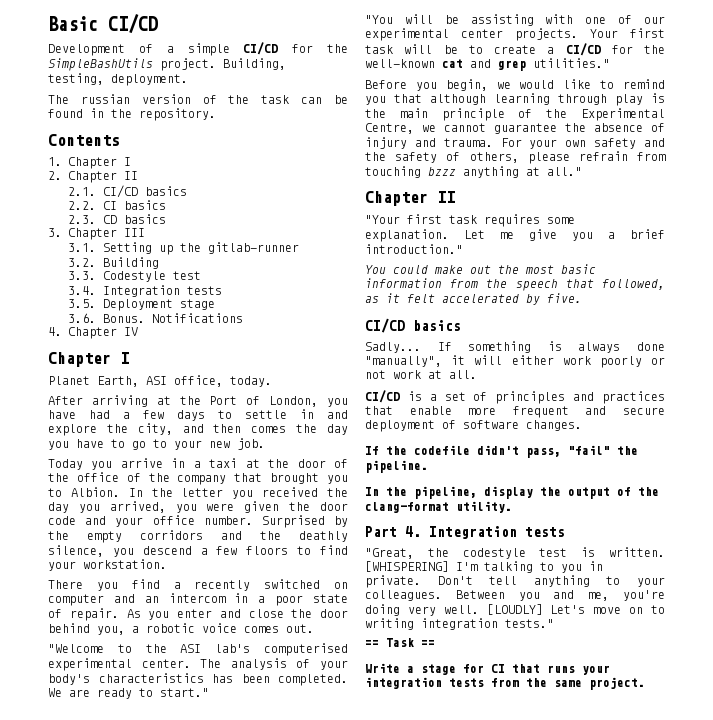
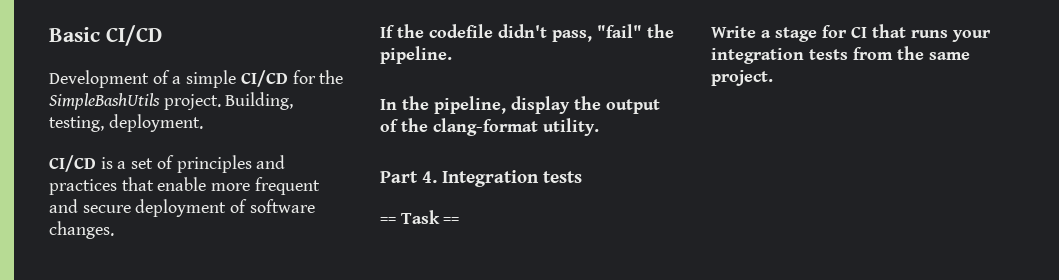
[48,94,348,104] [48,108,216,121] [48,134,120,146] [48,157,131,169] [48,171,138,183] [67,185,187,198] [67,200,166,210] [67,214,166,224] [48,228,145,240] [67,242,299,255] [67,257,159,269] [67,271,201,282] [67,285,222,297] [67,299,215,311] [67,313,243,323] [48,327,138,339] [48,352,129,367] [48,375,272,387] [48,395,348,407] [48,409,348,421] [48,423,348,436] [48,438,265,450] [48,458,349,470] [48,472,348,485] [48,487,348,499] [48,501,348,513] [48,515,348,528] [48,530,348,543] [48,545,348,557] [48,559,167,571] [48,579,348,591] [48,593,348,606] [48,608,348,621] [48,623,314,635] [48,643,348,656] [48,658,348,671] [48,673,348,686] [48,688,209,699] [365,14,665,26] [365,28,665,41] [365,43,665,56] [365,58,610,71] [365,79,665,91] [365,93,665,106] [365,108,665,121] [365,123,665,134] [365,137,665,149] [365,151,666,164] [365,166,582,178] [365,191,455,206] [365,214,575,227] [365,229,665,242] [365,244,463,254] [365,264,596,274] [365,278,665,291] [365,293,582,305] [365,318,461,333] [365,341,665,353] [365,355,665,368] [365,370,477,379] // The russian version of the task can be found in the repository. // Contents // 1. Chapter I // 2. Chapter II // 2.1. CI/CD basics // 2.2. CI basics // 2.3. CD basics // 3. Chapter III // 3.1. Setting up the gitlab-runner // 3.2. Building // 3.3. Codestyle test // 3.4. Integration tests // 3.5. Deployment stage // 3.6. Bonus. Notifications // 4. Chapter IV // Chapter I // Planet Earth, ASI office, today. // After arriving at the Port of London, you have had a few days to settle in and explore the city, and then comes the day you have to go to your new job. // Today you arrive in a taxi at the door of the office of the company that brought you to Albion. In the letter you received the day you arrived, you were given the door code and your office number. Surprised by the empty corridors and the deathly silence, you descend a few floors to find your workstation. // There you find a recently switched on computer and an intercom in a poor state of repair. As you enter and close the door behind you, a robotic voice comes out. // "Welcome to the ASI lab's computerised experimental center. The analysis of your body's characteristics has been completed. We are ready to start." // "You will be assisting with one of our experimental center projects. Your first task will be to create a CI/CD for the well-known cat and grep utilities." // Before you begin, we would like to remind you that although learning through play is the main principle of the Experimental Centre, we cannot guarantee the absence of injury and trauma. For your own safety and the safety of others, please refrain from touching bzzz anything at all." // Chapter II // "Your first task requires some explanation. Let me give you a brief introduction." // You could make out the most basic information from the speech that followed, as it felt accelerated by five. // CI/CD basics // Sadly... If something is always done "manually", it will either work poorly or not work at all. -> (203, 123) none
[365,547,665,559] [365,561,603,573] [365,575,665,588] [365,590,665,601] [365,604,665,616] [365,618,554,630] // "Great, the codestyle test is written. [WHISPERING] I'm talking to you in private. Don't tell anything to your colleagues. Between you and me, you're doing very well. [LOUDLY] Let's move on to writing integration tests." -> (583, 177) none

